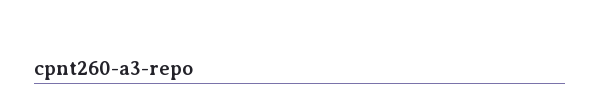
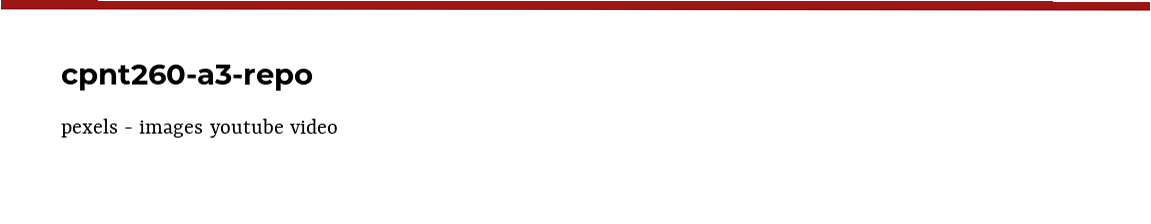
(193, 70) none -> [60,118,338,138] // pexels - images youtube video

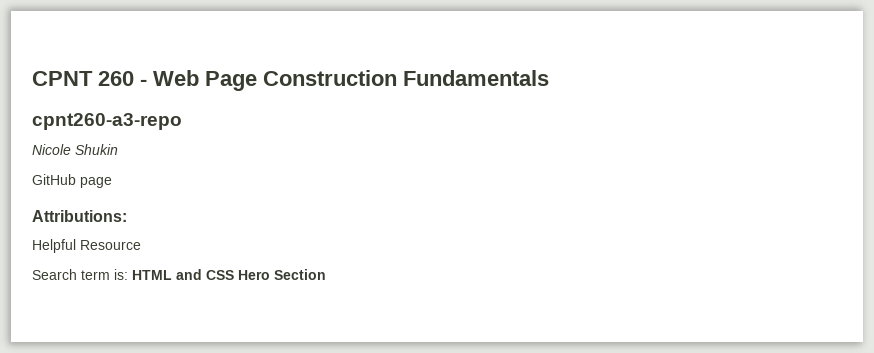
[61,64,314,91] [60,118,338,138] cpnt260-a3-repo // pexels - images youtube video -> [32,70,549,91] [32,113,182,130] [32,144,118,155] [32,174,112,188] [32,210,127,222] [32,239,141,253] [32,269,326,280] CPNT 260 - Web Page Construction Fundamentals // cpnt260-a3-repo // Nicole Shukin // GitHub page // Attributions: // Helpful Resource // Search term is: HTML and CSS Hero Section

